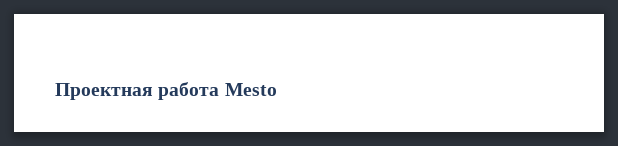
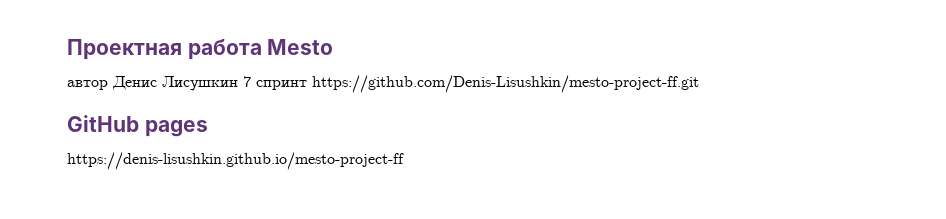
(277, 89) none -> [67,75,699,93] [67,115,208,137] [67,152,404,170] // автор Денис Лисушкин 7 спринт https://github.com/Denis-Lisushkin/mesto-project-ff.git // GitHub pages // https://denis-lisushkin.github.io/mesto-project-ff

